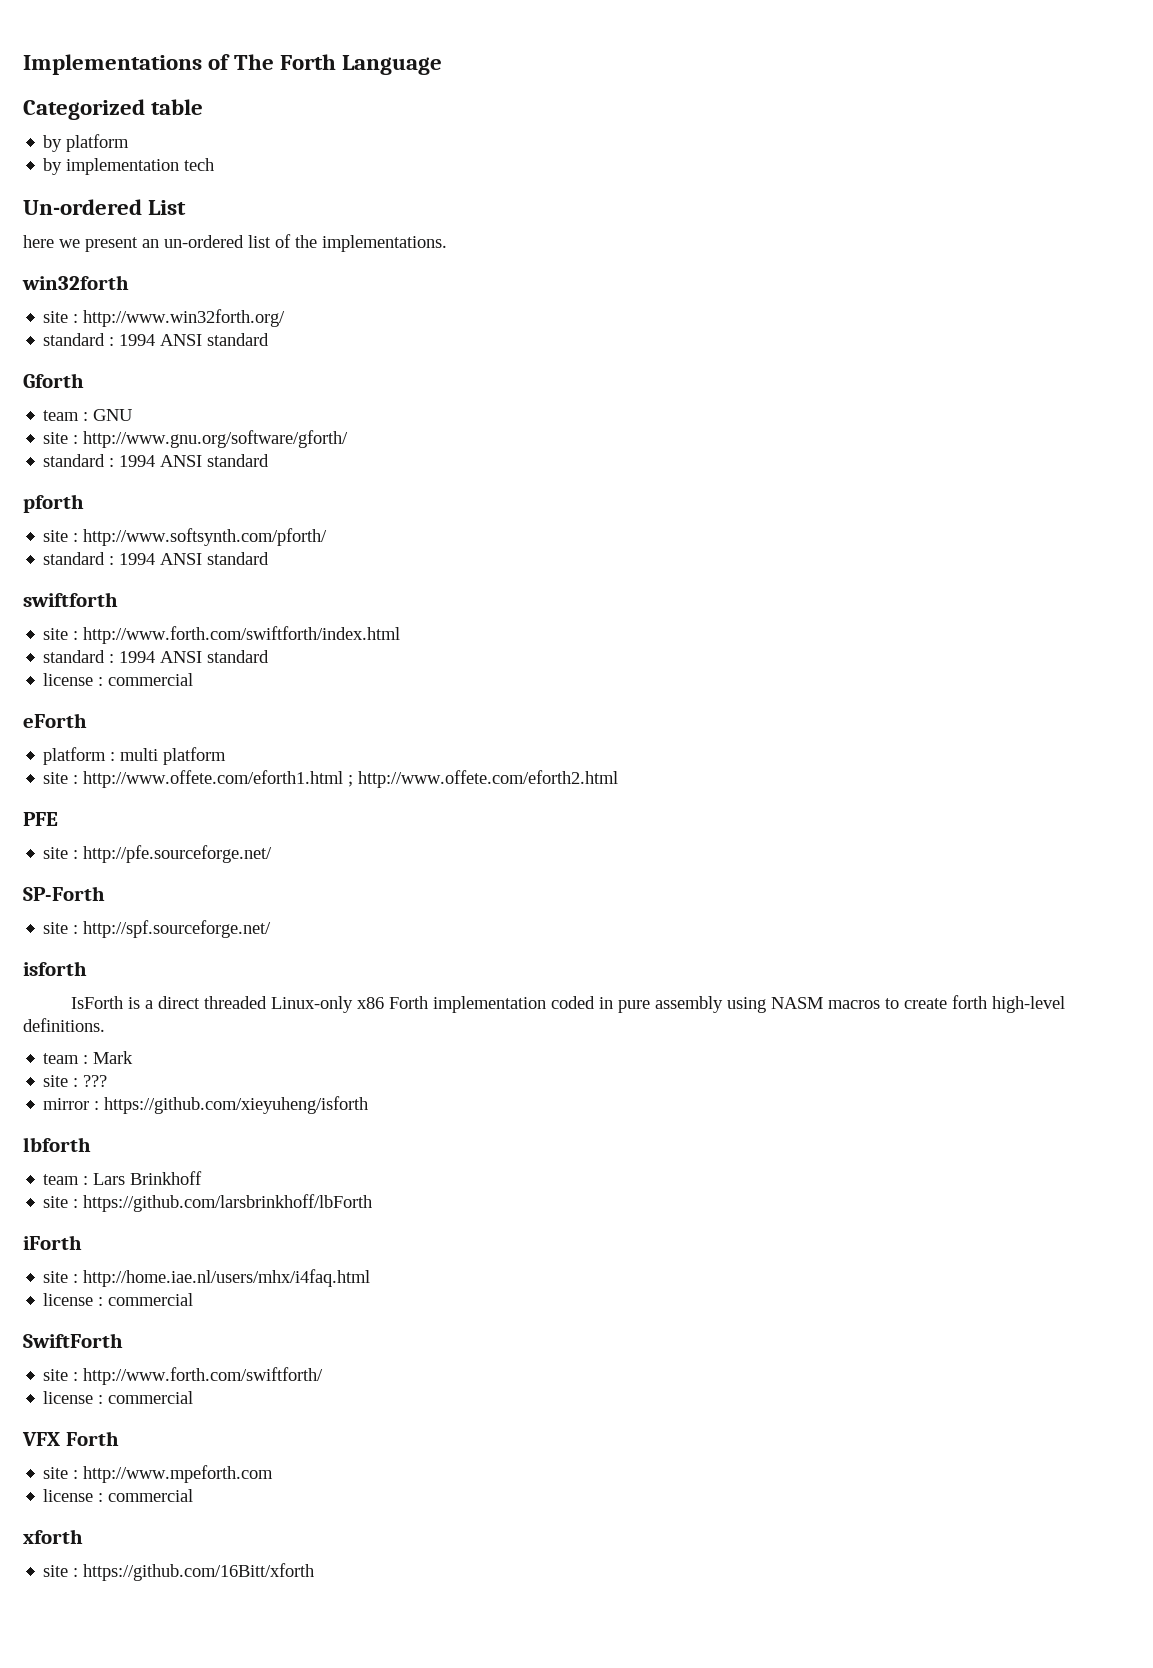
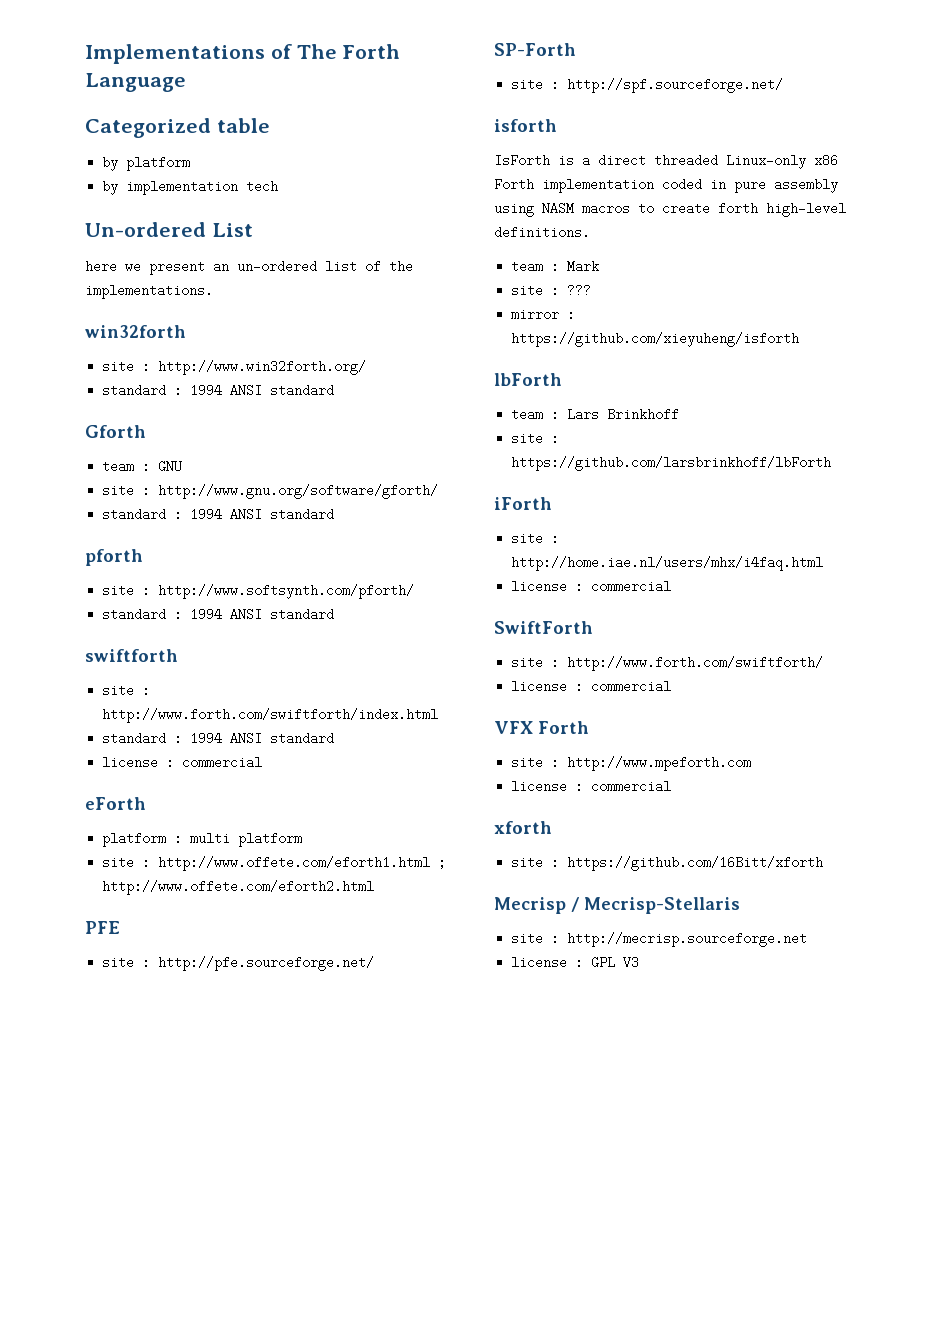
[23,1137,91,1152] lbforth -> [494,373,562,386] lbForth
(315, 1572) none -> [494,897,740,914] [511,932,808,947] [511,956,640,969] // Mecrisp / Mecrisp-Stellaris // site : http://mecrisp.sourceforge.net // license : GPL V3

